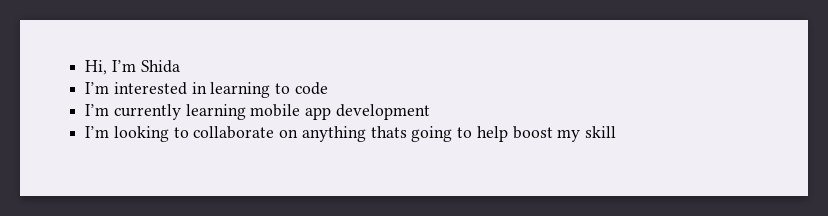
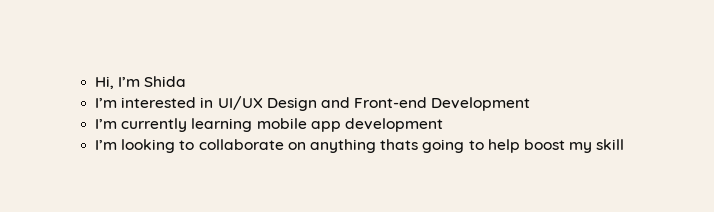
[210,82,328,98] learning to code -> [217,96,531,111] UI/UX Design and Front-end Development

